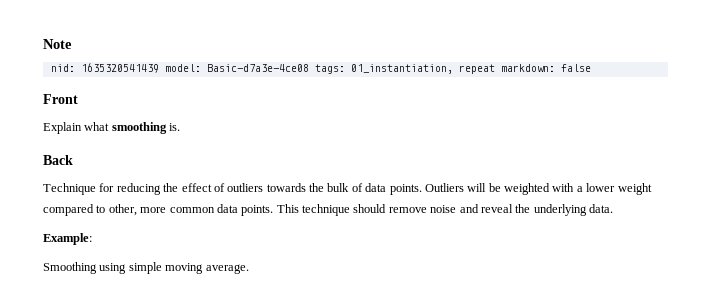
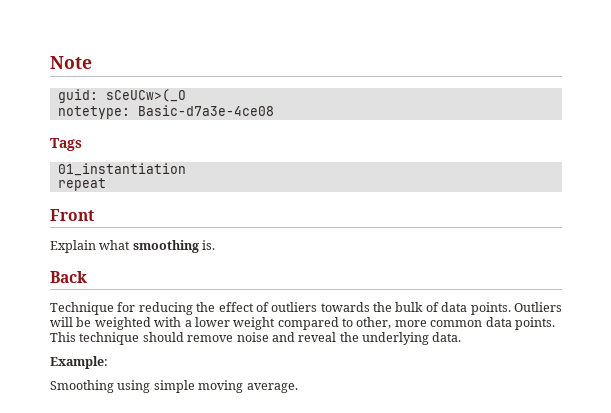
[50,63,201,73] nid: 1635320541439 model: -> [57,89,186,103] [57,106,130,119] guid: sCeUCw>(_O // notetype:
[314,64,453,74] tags: 01_instantiation, -> [50,138,82,151] [57,163,186,176] // Tags // 01_instantiation //
[500,64,591,72] markdown: false -> (106, 184) none

